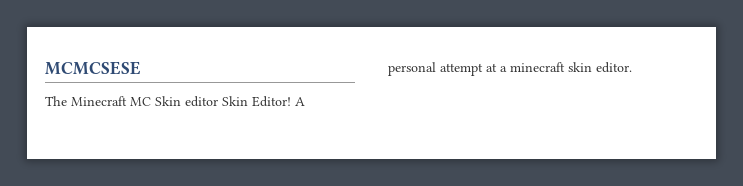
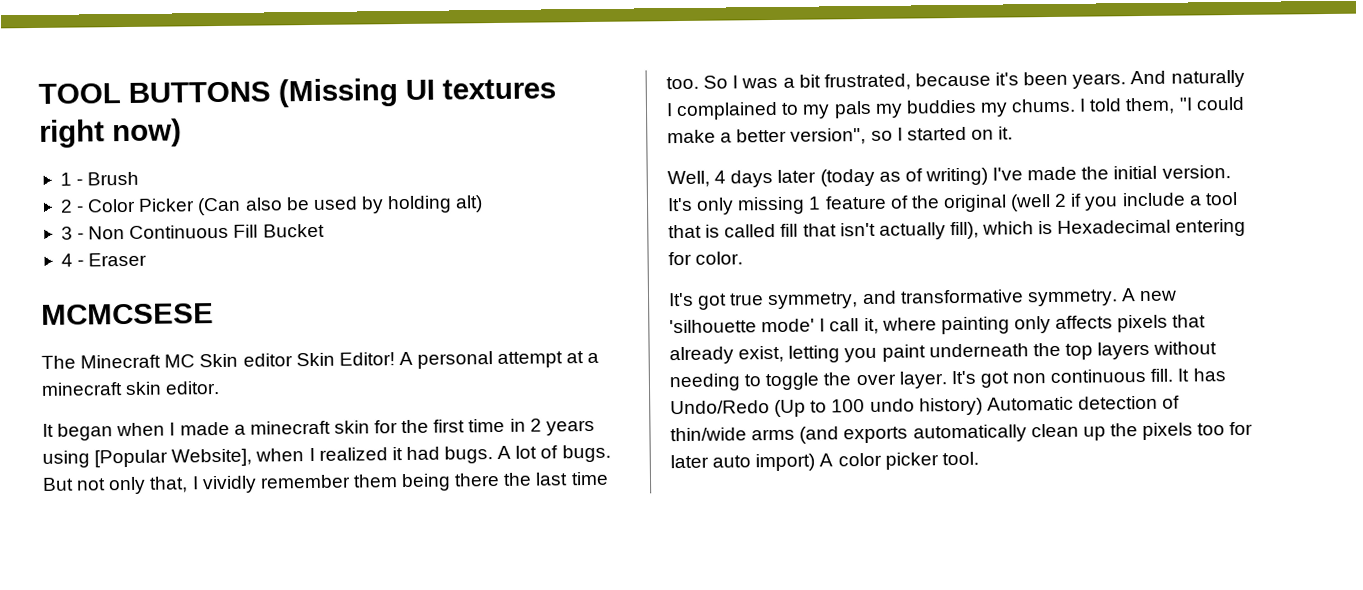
(45, 68) none -> [38,78,556,108] [39,118,182,148] [59,171,140,186] [59,195,484,216] [60,223,325,240] [60,252,148,267] TOOL BUTTONS (Missing UI textures right now) // 1 - Brush // 2 - Color Picker (Can also be used by holding alt) // 3 - Non Continuous Fill Bucket // 4 - Eraser //
(632, 67) none -> [42,418,595,441] [42,444,611,468] [42,471,609,495] [666,69,1245,91] [666,96,1245,121] [667,126,1014,145] [667,165,1231,188] [667,191,1238,215] [668,218,1247,240] [668,251,744,266] [668,288,1178,310] [669,314,1207,335] [669,341,1218,365] [669,368,1226,392] [670,395,1181,418] [670,421,1254,444] [670,451,979,472] // It began when I made a minecraft skin for the first time in 2 years using [Popular Website], when I realized it had bugs. A lot of bugs. But not only that, I vividly remember them being there the last time too. So I was a bit frustrated, because it's been years. And naturally I complained to my pals my buddies my chums. I told them, "I could make a better version", so I started on it. // Well, 4 days later (today as of writing) I've made the initial version. It's only missing 1 feature of the original (well 2 if you include a tool that is called fill that isn't actually fill), which is Hexadecimal entering for color. // It's got true symmetry, and transformative symmetry. A new 'silhouette mode' I call it, where painting only affects pixels that already exist, letting you paint underneath the top layers without needing to toggle the over layer. It's got non continuous fill. It has Undo/Redo (Up to 100 undo history) Automatic detection of thin/wide arms (and exports automatically clean up the pixels too for later auto import) A color picker tool.

